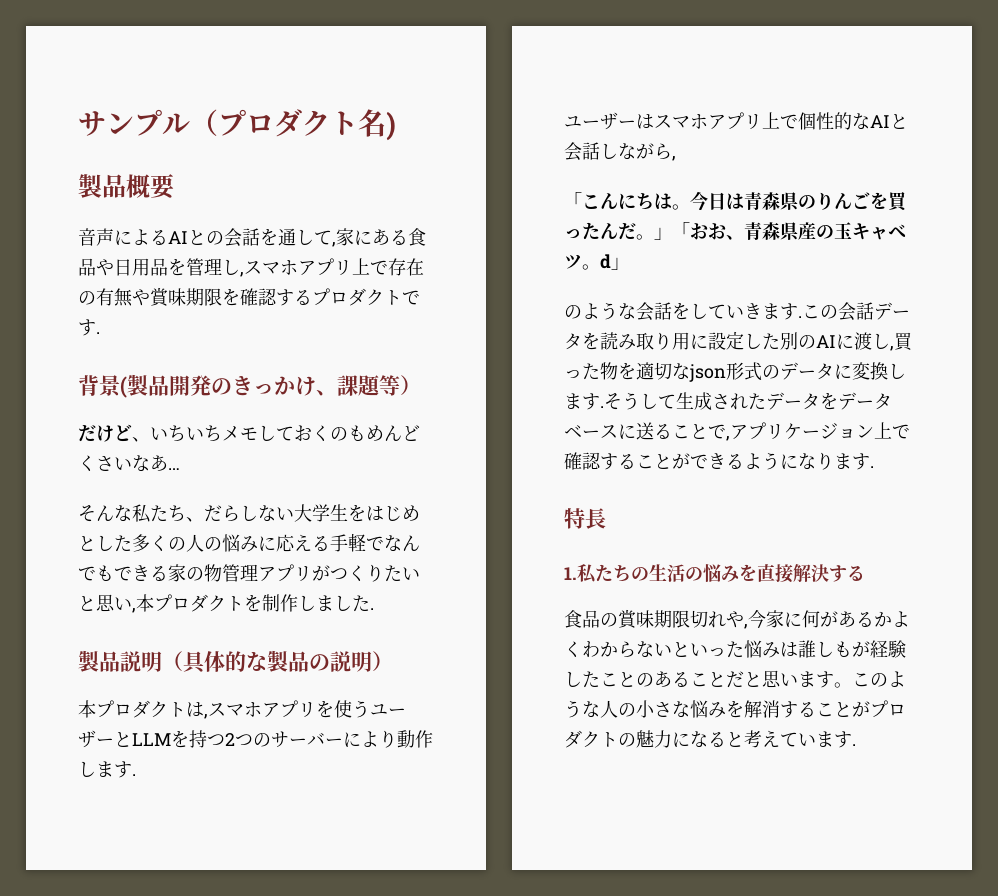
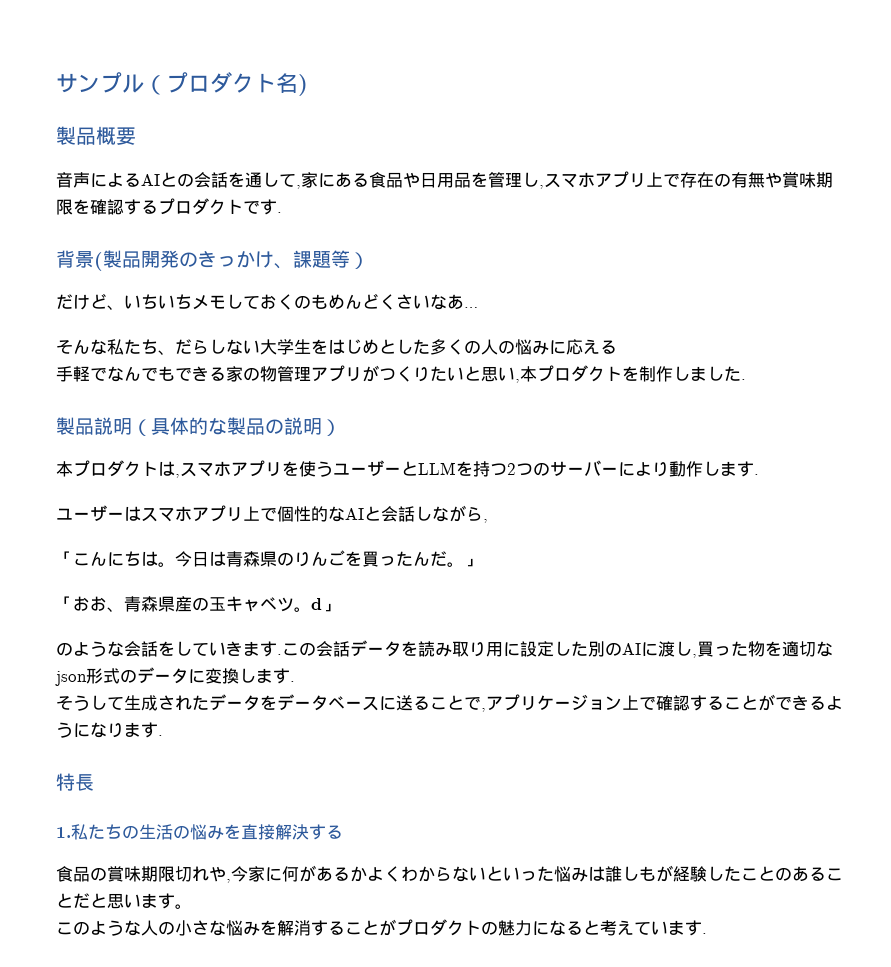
(330, 543) none -> (617, 347) //
(672, 233) none -> (481, 562) //
(604, 407) none -> (295, 681) //
(852, 685) none -> (192, 906) //

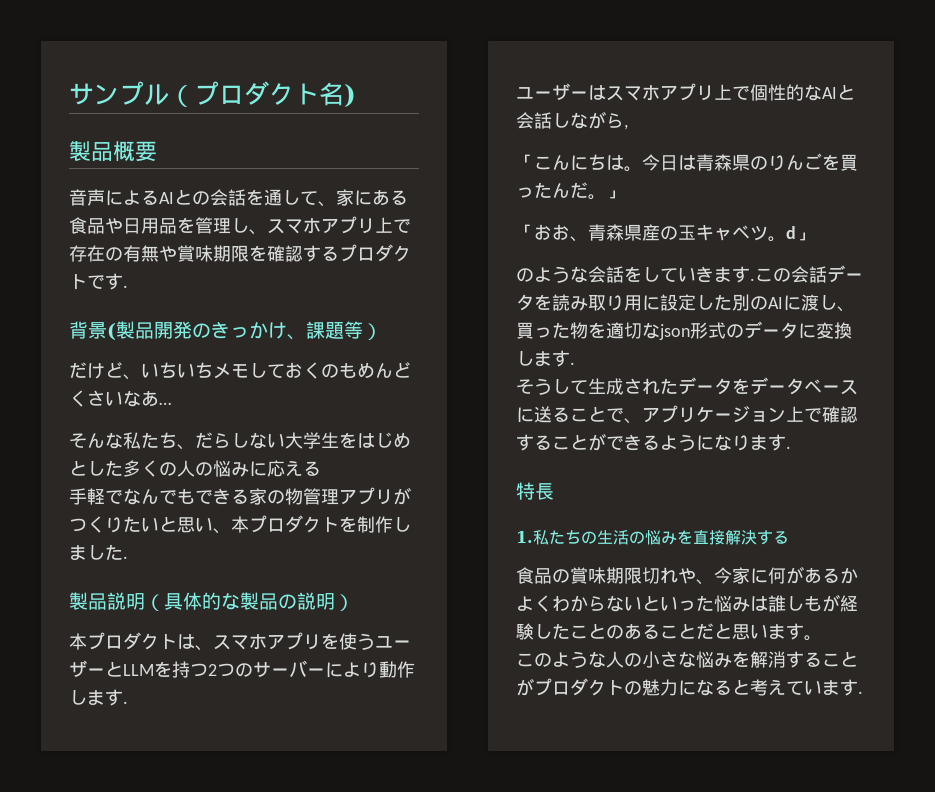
[296,185,301,189] , -> [318,201,336,207] 、
[539,185,544,189] , -> [249,229,267,235] 、
[515,379,520,383] , -> [213,528,231,534] 、
[175,474,180,478] , -> [195,645,213,651] 、
[692,654,697,658] , -> [837,306,855,312] 、
[481,708,486,712] , -> [624,418,642,424] 、
[226,879,231,883] , -> [696,579,714,585] 、

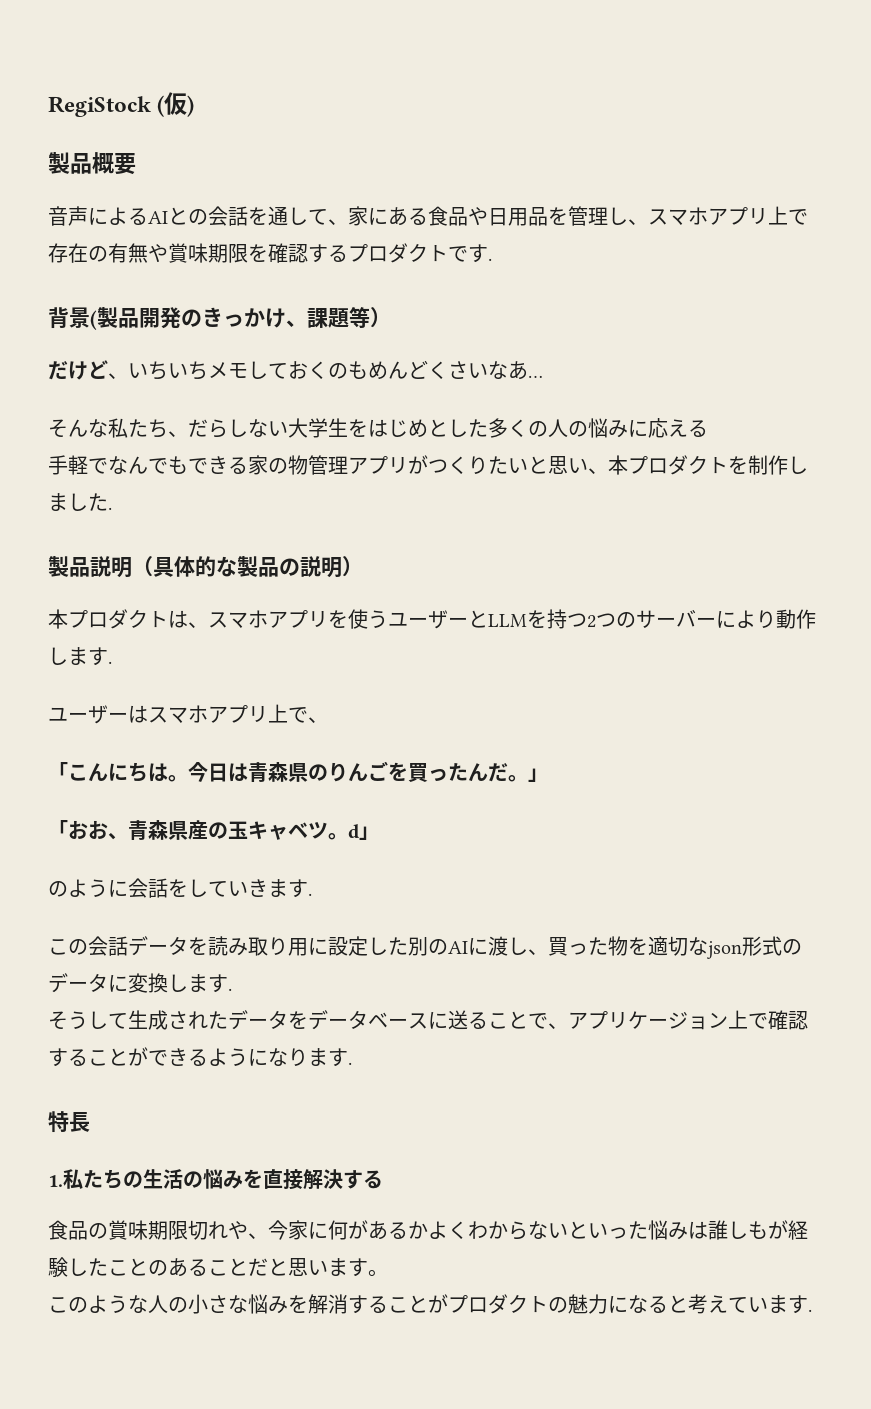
[69,81,344,107] サンプル（プロダクト名 -> [48,92,188,117] RegiStock (仮
[750,84,855,101] [516,111,628,130] 個性的なAIと会話しながら, -> [308,717,328,723] 、
[570,266,588,283] な -> [108,880,128,897] に
(755, 279) none -> (312, 894) //

